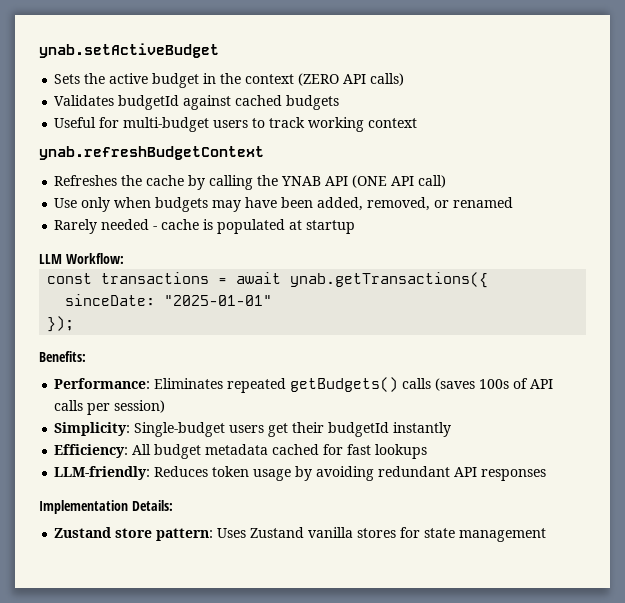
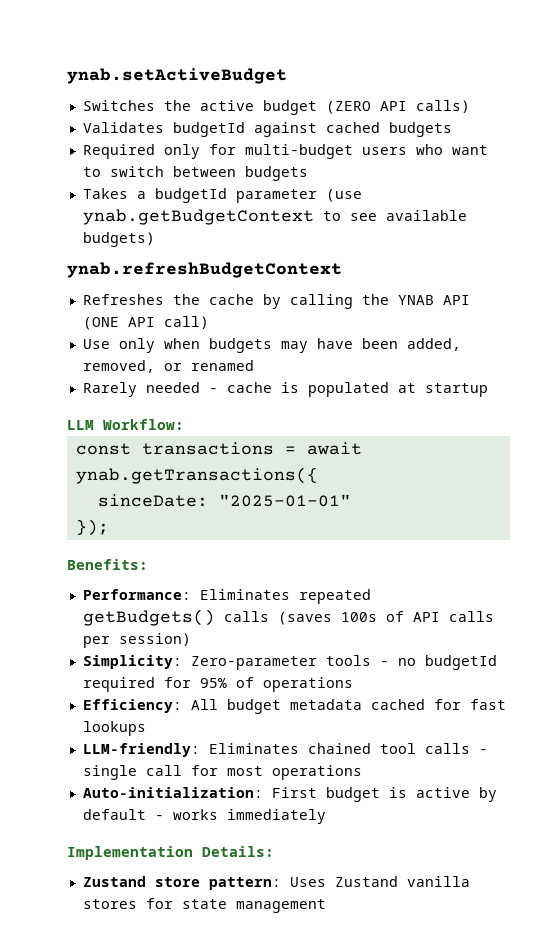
[54,74,81,84] Sets -> [82,100,155,111] Switches
[203,73,295,84] in the context -> (317, 107) none
[54,117,97,128] Useful -> [82,144,200,159] Required only
[252,117,418,132] to track working context -> [415,144,488,155] [82,166,308,181] [82,188,362,203] [82,209,467,225] [82,232,155,247] who want to switch between budgets // Takes a budgetId parameter (use ynab.getBudgetContext to see available budgets)
[134,422,452,437] Single-budget users get their budgetId instantly -> [190,655,497,670] [82,677,353,692] Zero-parameter tools - no budgetId required for 95% of operations
[154,466,547,481] Reduces token usage by avoiding redundant API responses -> [208,743,488,754] [82,765,362,780] [82,787,497,802] [82,809,326,824] Eliminates chained tool calls - single call for most operations // Auto-initialization: First budget is active by default - works immediately

